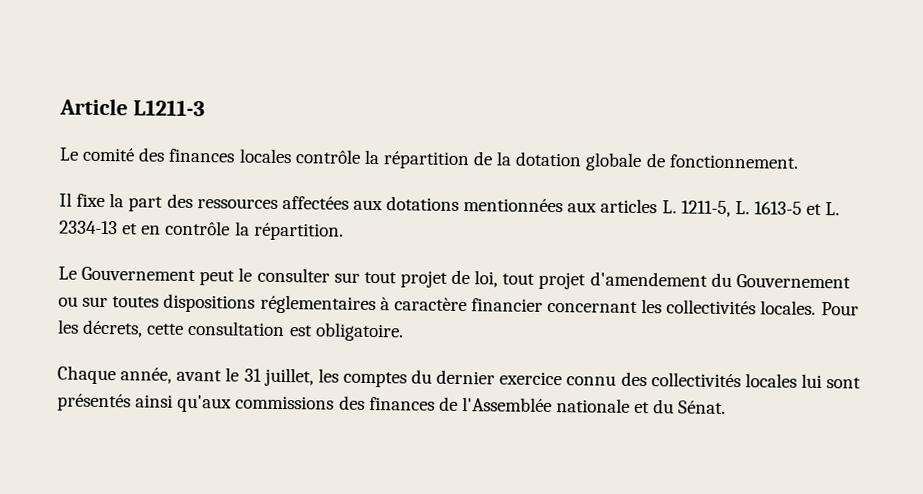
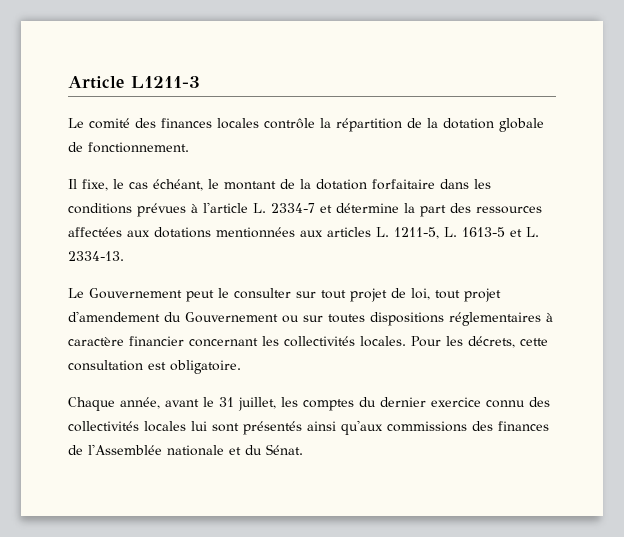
[76,193,106,208] fixe -> [82,179,491,191] [68,202,399,217] fixe, le cas échéant, le montant de la dotation forfaitaire dans les conditions prévues à l'article L. 2334-7 et détermine
[59,220,344,241] 2334-13 et en contrôle la répartition. -> [68,251,124,261] 2334-13.

